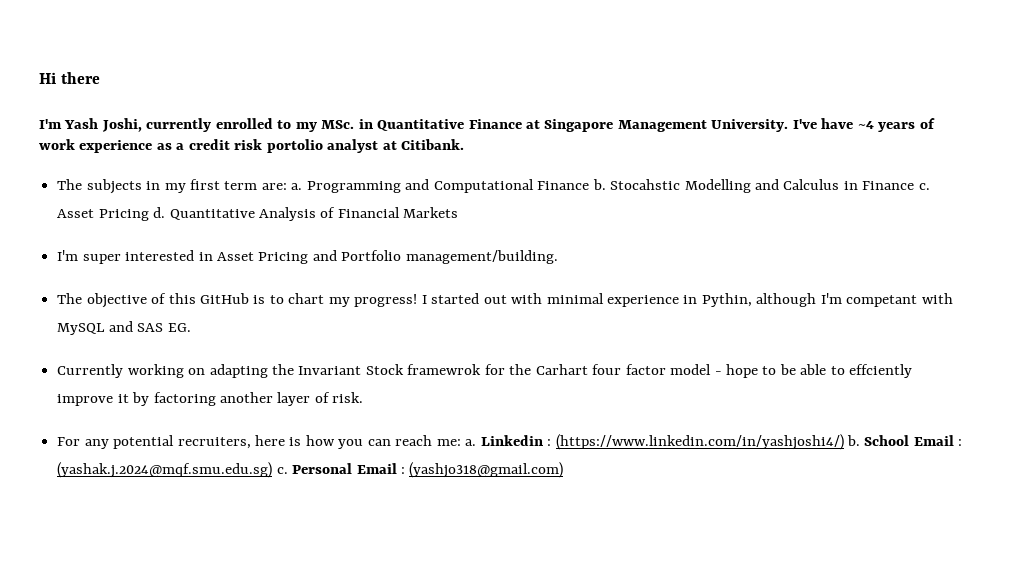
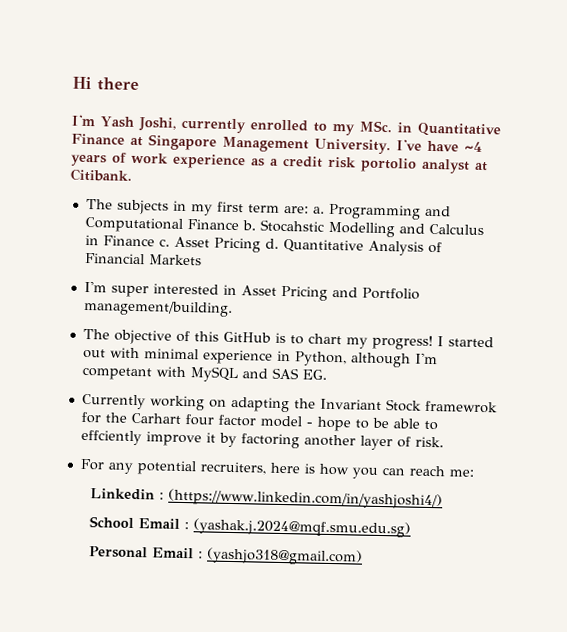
[701,293,752,307] Pythin, -> [294,351,347,367] Python,
[465,439,477,446] a. -> (474, 473) //
[846,435,860,446] b. -> (444, 499) //
[276,467,288,474] c. -> (412, 528) //

